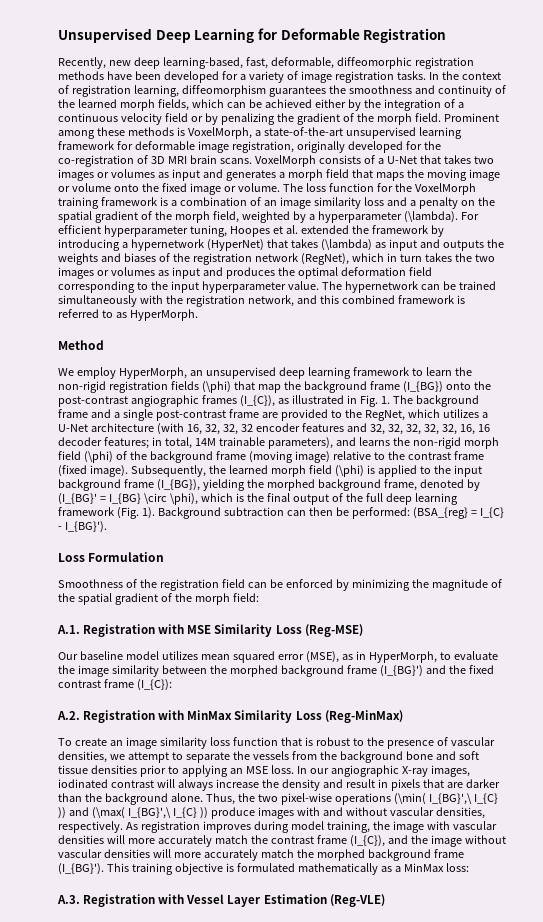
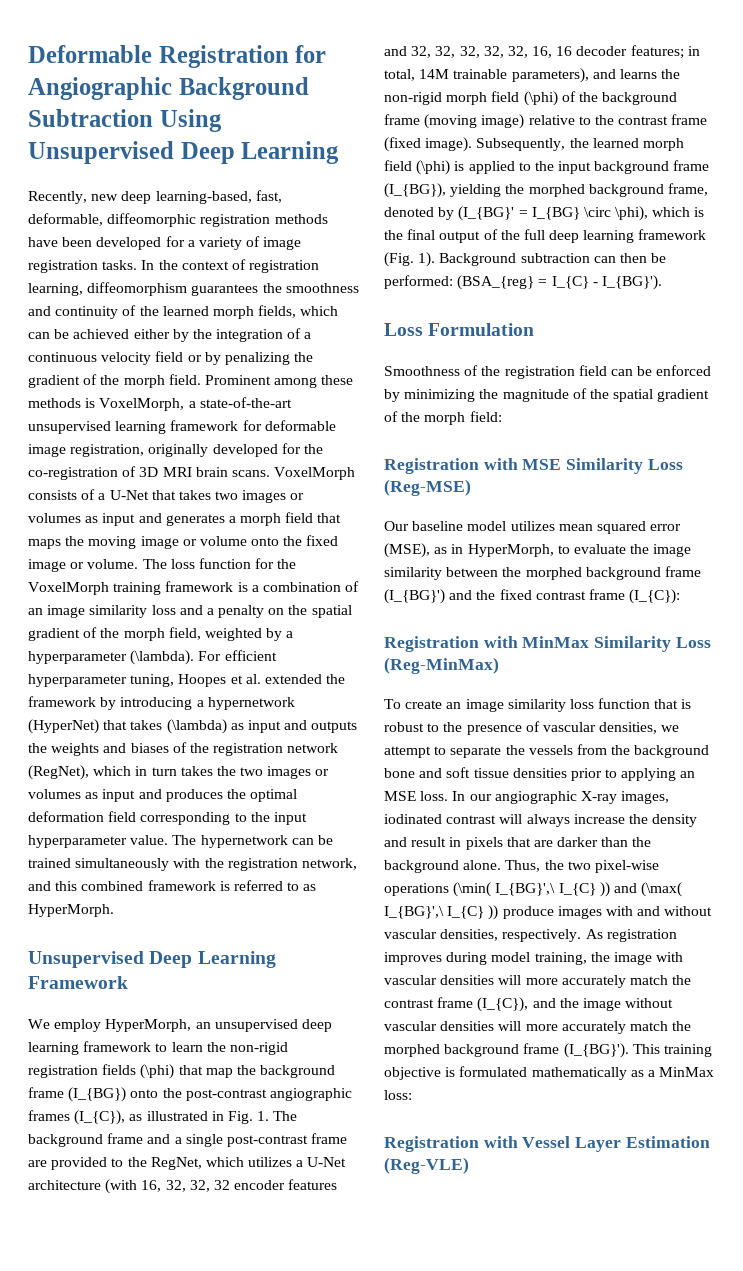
[58,28,447,43] Unsupervised Deep Learning for Deformable Registration -> [28,45,327,68] [28,77,309,100] [28,109,222,132] [28,141,340,164] Deformable Registration for Angiographic Background Subtraction Using Unsupervised Deep Learning
[58,340,104,350] Method -> [28,951,276,968] [28,976,128,989] Unsupervised Deep Learning Framework
[57,625,80,634] A.1. -> (502, 416) none
[57,711,80,720] A.2. -> (681, 596) none
[57,895,80,904] A.3. -> (412, 1095) none

